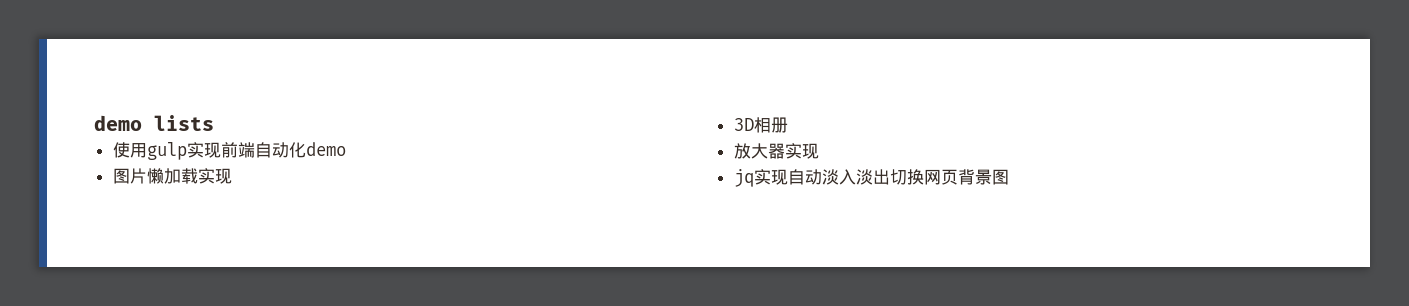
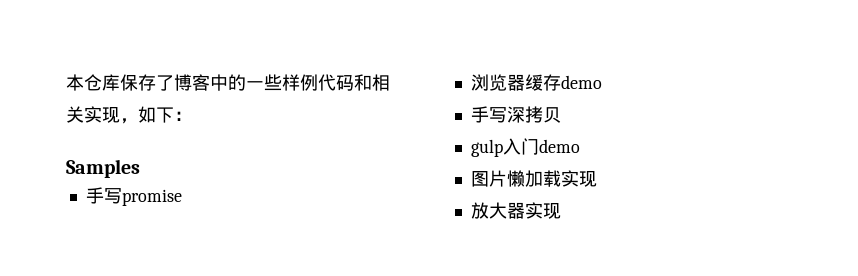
[94,115,214,131] [112,142,306,160] demo lists // 使用gulp实现前端自动化 -> [66,74,390,91] [66,106,192,124] [66,159,140,178] [85,187,182,206] [470,74,602,91] [470,106,561,123] [470,138,539,157] 本仓库保存了博客中的一些样例代码和相关实现，如下： // Samples // 手写promise // 浏览器缓存demo // 手写深拷贝 // gulp入门
[733,117,788,133] // 3D相册 -> (597, 179) none
[733,169,1009,187] // jq实现自动淡入淡出切换网页背景图 -> (561, 211) none

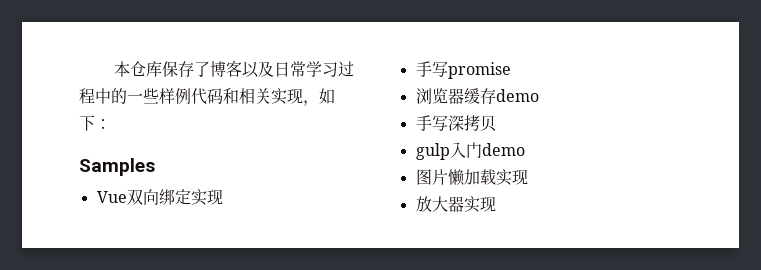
(210, 82) none -> [241,61,354,78] [79,88,95,104] 以及日常学习过程
(140, 168) none -> [96,189,223,206] // Vue双向绑定实现

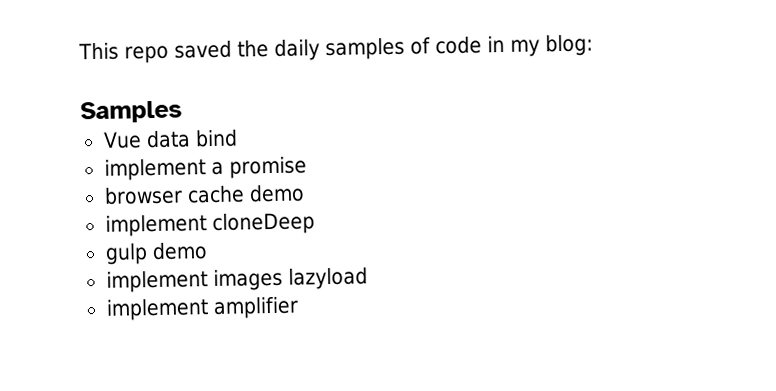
[113,60,354,78] [79,88,335,106] [79,115,111,131] [79,158,155,176] [96,189,223,206] [415,61,448,77] 本仓库保存了博客以及日常学习过程中的一些样例代码和相关实现，如下： // Samples // Vue双向绑定实现 // 手写 -> [78,34,593,64] [80,100,182,124] [102,129,238,149] [103,158,224,181] This repo saved the daily samples of code in my blog: // Samples // Vue data bind // implement a
[415,88,539,104] [415,115,496,132] 浏览器缓存demo // 手写深拷贝 -> [103,184,305,205] [104,212,315,237] browser cache demo // implement cloneDeep
[449,142,525,158] [415,169,528,186] [415,196,496,213] 入门demo // 图片懒加载实现 // 放大器实现 -> [151,242,208,261] [105,267,368,293] [105,296,299,321] demo // implement images lazyload // implement amplifier

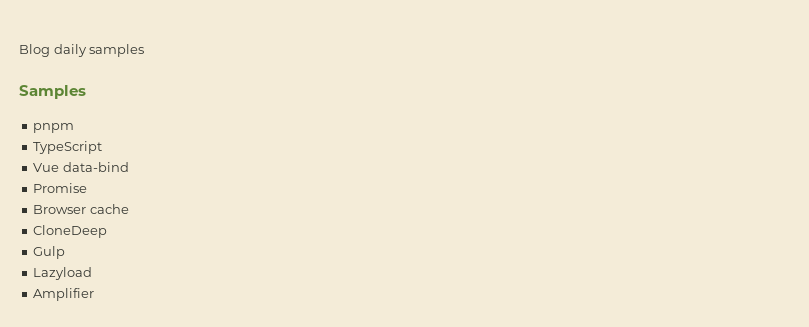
[78,34,593,64] This repo saved the daily samples of code in my blog: -> [19,44,145,57] Blog daily samples
(182, 112) none -> [33,123,75,133] [33,141,103,154] // pnpm // TypeScript
[145,129,238,149] [103,156,307,181] [103,184,305,205] [104,212,315,237] [104,242,208,265] [105,267,368,293] [105,296,299,321] data bind // implement a promise // browser cache demo // implement cloneDeep // gulp demo // implement images lazyload // implement amplifier -> [62,162,129,172] [33,183,88,193] [33,204,129,214] [33,225,108,238] [33,246,66,259] [33,267,93,280] [33,288,95,301] data-bind // Promise // Browser cache // CloneDeep // Gulp // Lazyload // Amplifier

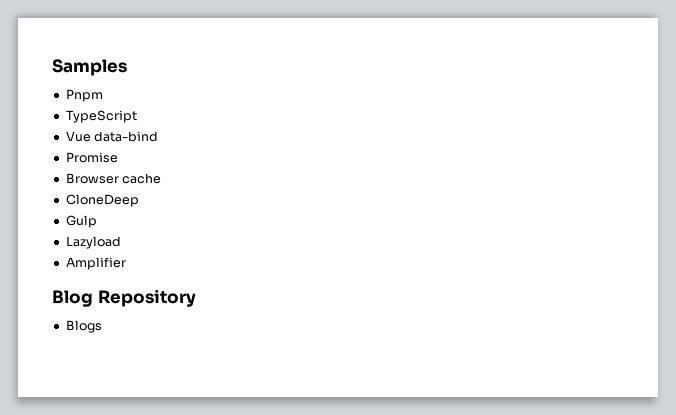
[19,44,145,57] Blog daily samples // -> (52, 67) none
[33,123,75,133] pnpm -> [65,89,103,102] Pnpm
(95, 294) none -> [52,289,196,307] [65,320,102,333] // Blog Repository // Blogs

